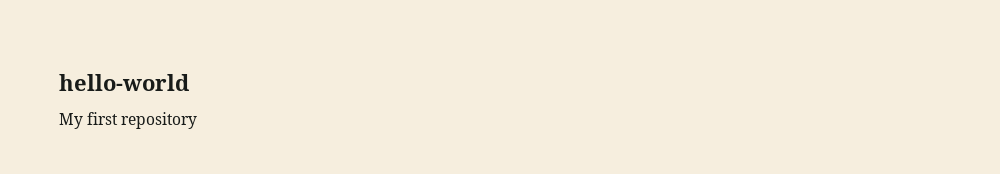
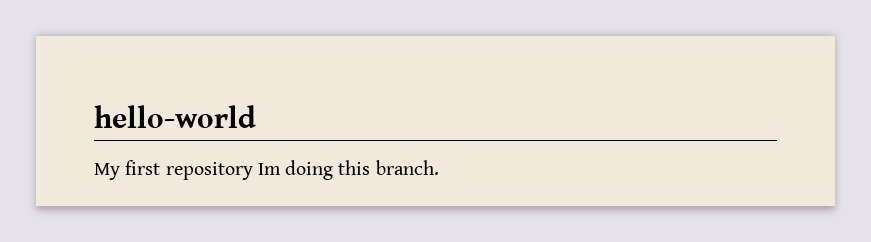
(198, 120) none -> [257,160,439,180] Im doing this branch.

